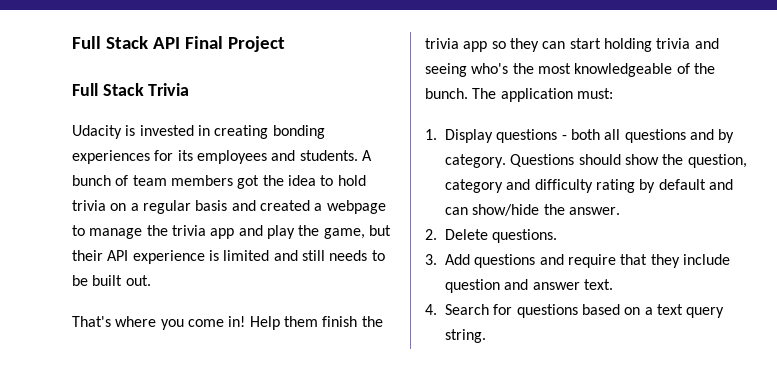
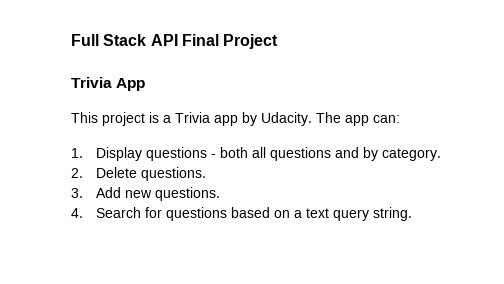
[72,83,190,96] [72,125,325,139] [72,150,372,164] [72,175,366,189] [72,200,386,214] [72,225,391,239] [72,250,385,264] [72,275,151,286] [72,316,383,330] [425,38,719,52] [425,63,715,77] [425,88,613,102] Full Stack Trivia // Udacity is invested in creating bonding experiences for its employees and students. A bunch of team members got the idea to hold trivia on a regular basis and created a webpage to manage the trivia app and play the game, but their API experience is limited and still needs to be built out. // That's where you come in! Help them finish the trivia app so they can start holding trivia and seeing who's the most knowledgeable of the bunch. The application must: -> [71,77,146,91] [71,112,400,126] Trivia App // This project is a Trivia app by Udacity. The app can:
[510,154,747,168] [445,179,733,193] [445,204,620,216] Questions should show the question, category and difficulty rating by default and can show/hide the answer. -> (442, 154) none
[474,254,730,268] [445,279,613,293] questions and require that they include question and answer text. -> [125,187,221,201] new questions.

